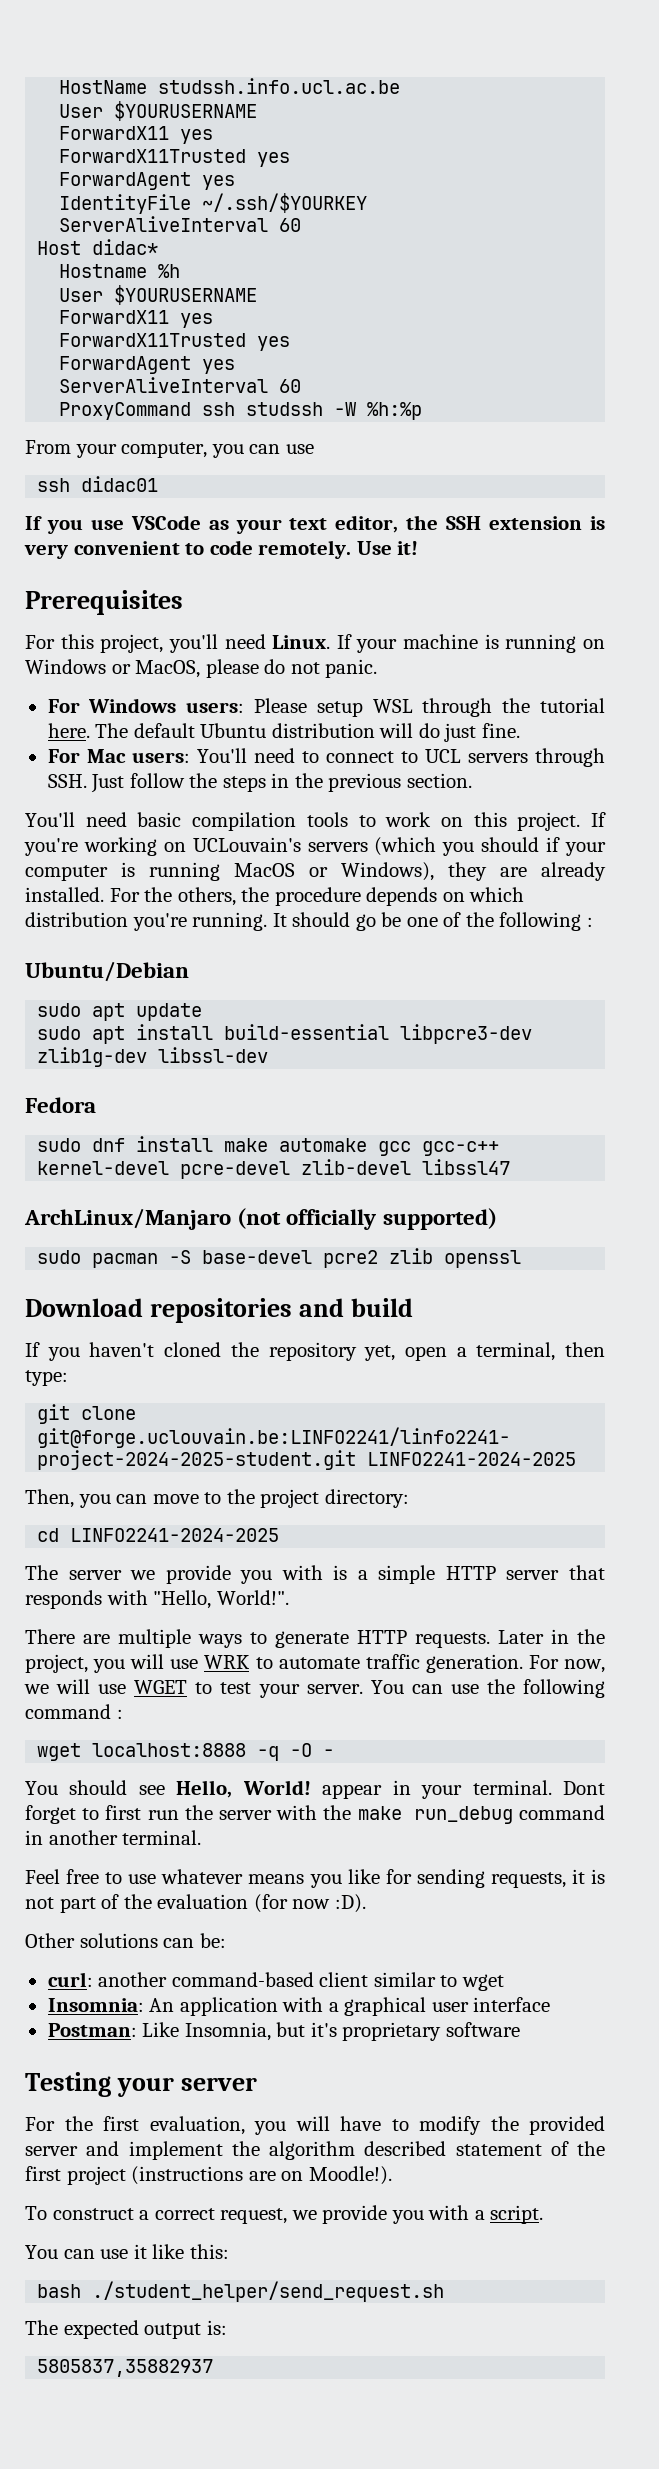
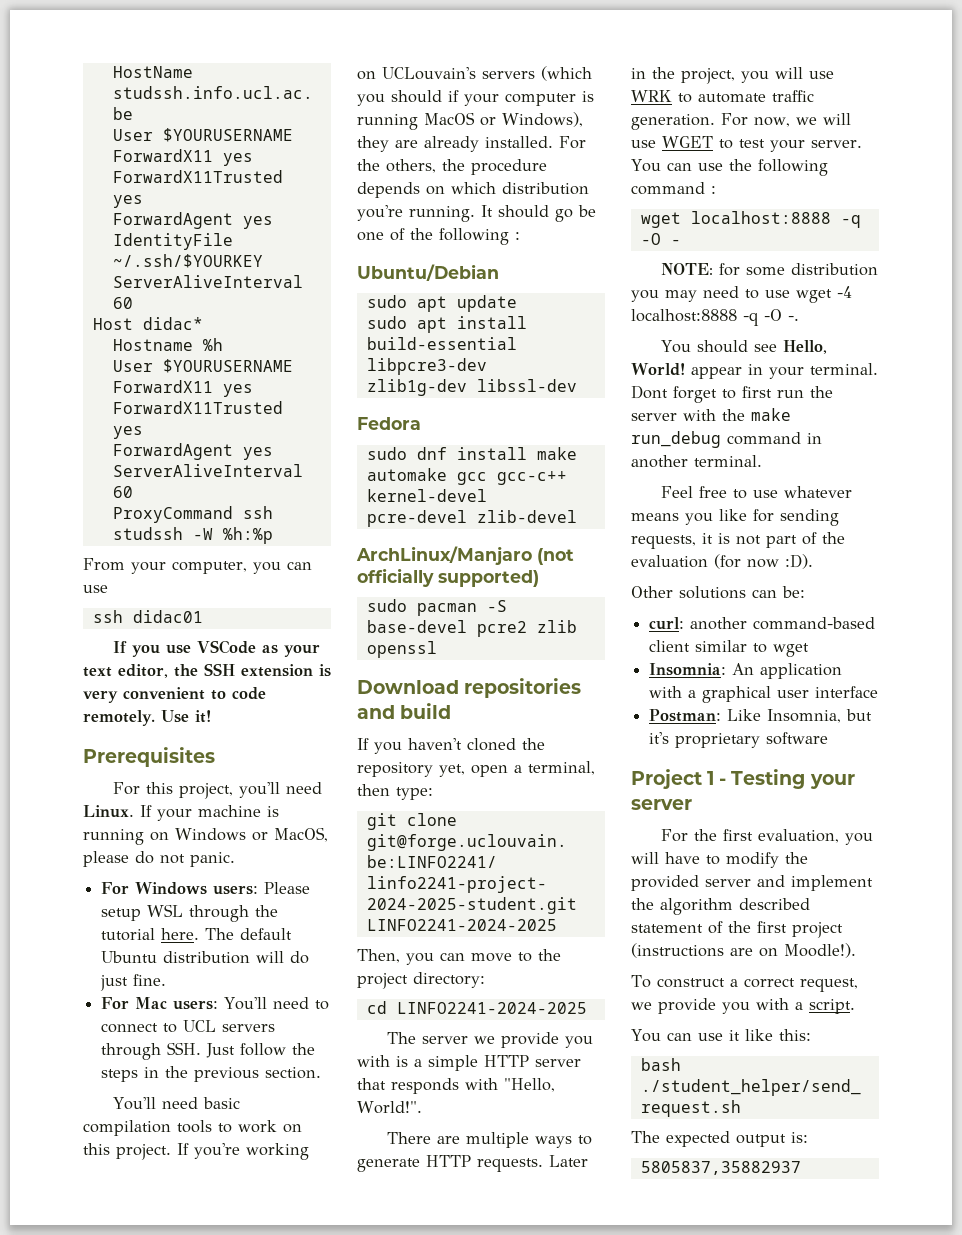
[422,1159,511,1175] libssl47 -> (577, 516) none
(335, 1753) none -> [660,263,878,276] [631,286,852,303] [631,309,799,326] // NOTE: for some distribution you may need to use wget -4 localhost:8888 -q -O -.
(520, 2029) none -> [631,769,727,789] Project 1 -

